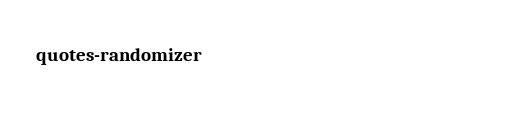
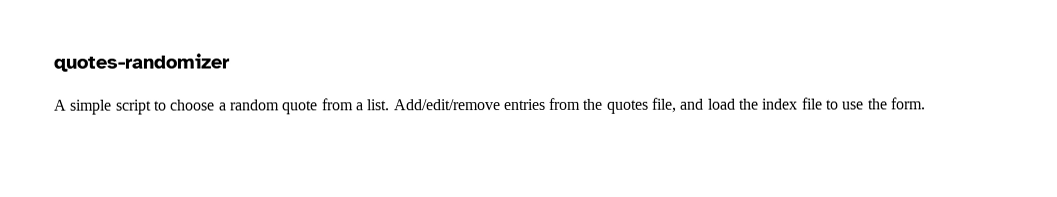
(202, 56) none -> [54,97,927,115] // A simple script to choose a random quote from a list. Add/edit/remove entries from the quotes file, and load the index file to use the form.

